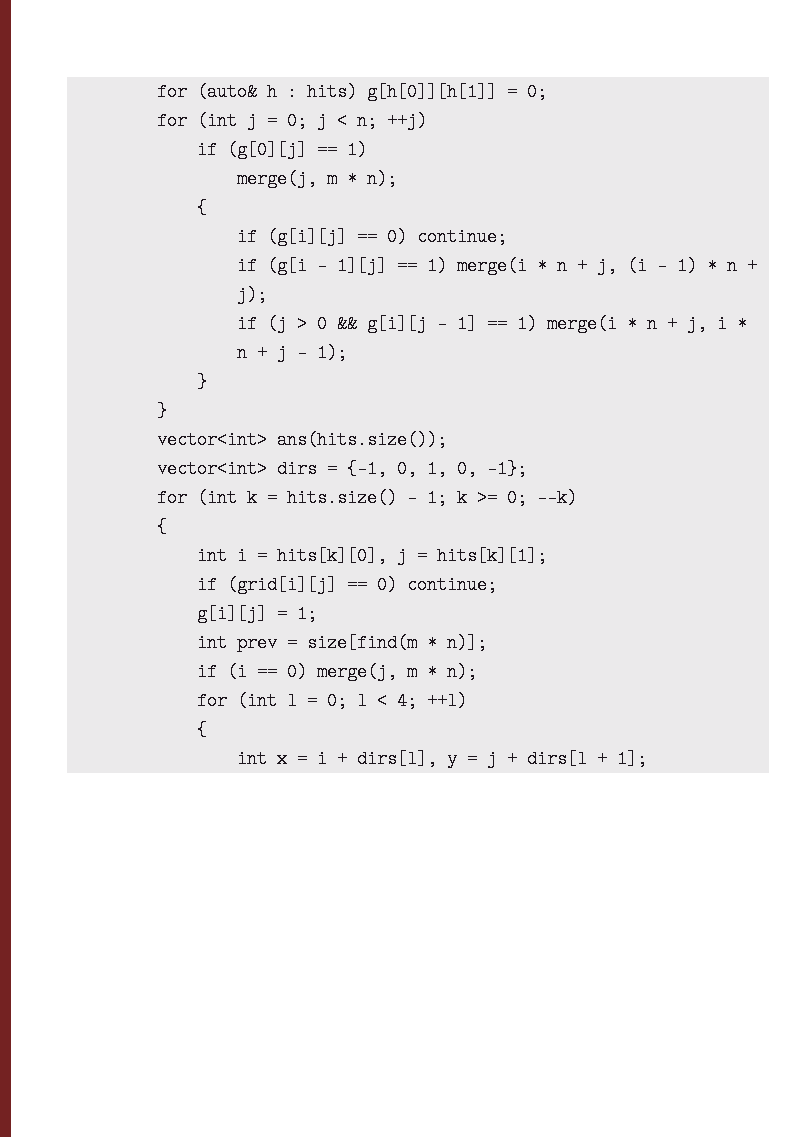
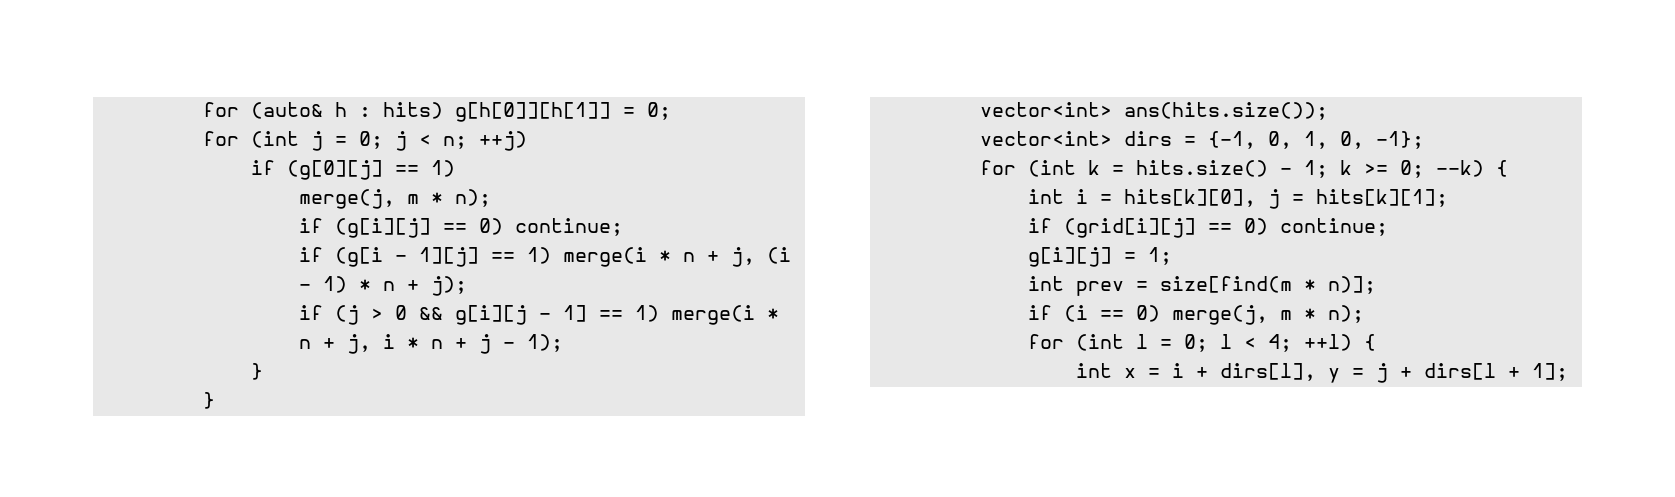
[197,199,208,217] // { -> (491, 198) none
(578, 498) // -> (1484, 168) none
(468, 701) // -> (1352, 342) none

